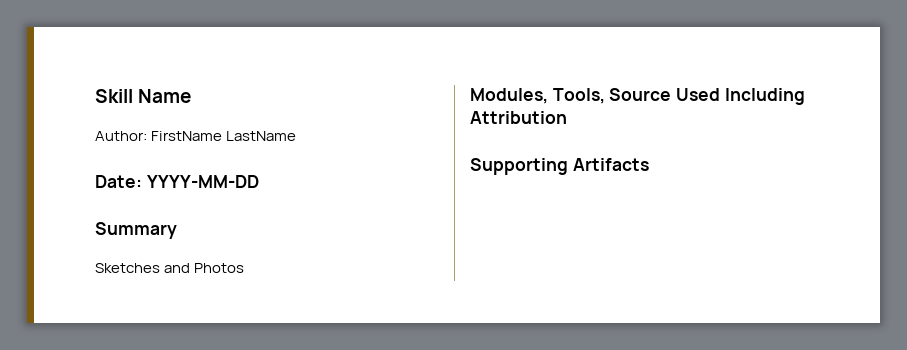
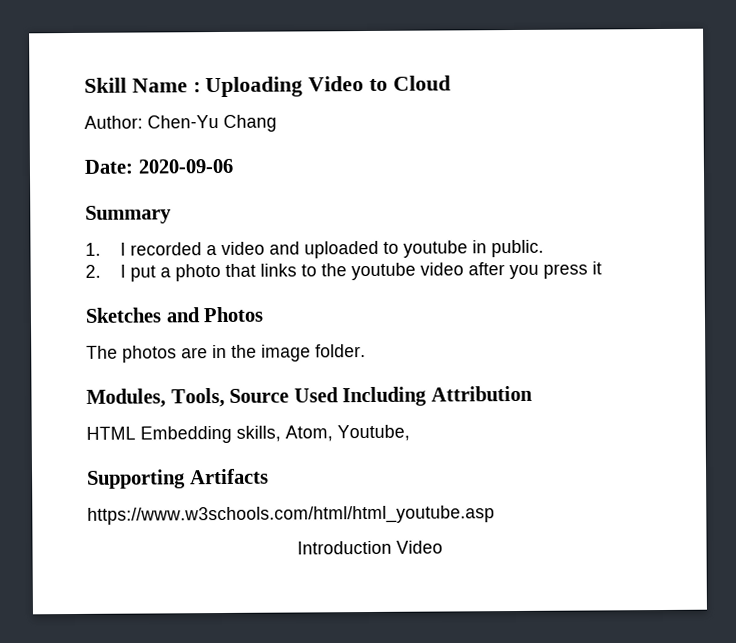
(192, 96) none -> [192,75,451,98] : Uploading Video to Cloud
[151,131,297,141] FirstName LastName -> [147,114,277,132] Chen-Yu Chang
[146,175,259,188] YYYY-MM-DD -> [137,158,233,174] 2020-09-06
[95,263,245,273] Sketches and Photos -> [85,239,544,259] [85,261,602,282] [85,306,264,323] [86,344,366,363] 1. I recorded a video and uploaded to youtube in public. // 2. I put a photo that links to the youtube video after you press it // Sketches and Photos // The photos are in the image folder.
(567, 117) none -> [86,424,410,444] // HTML Embedding skills, Atom, Youtube,
(649, 164) none -> [87,505,495,525] [296,540,443,555] // https://www.w3schools.com/html/html_youtube.asp // Introduction Video

